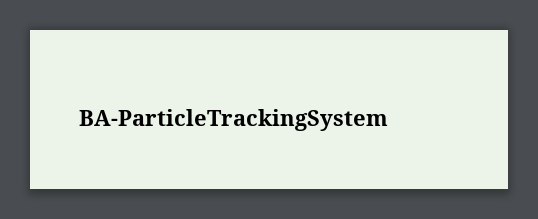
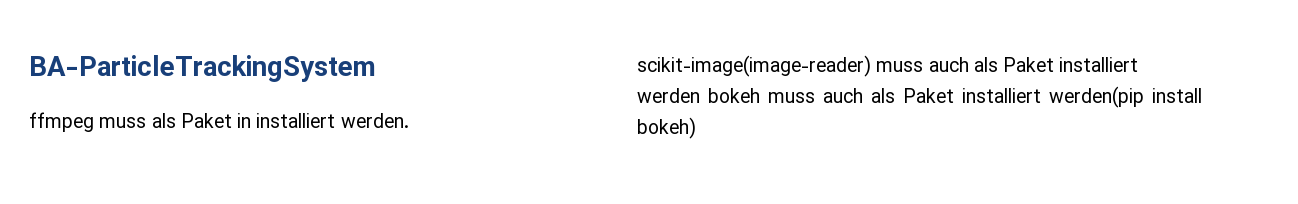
(388, 120) none -> [29,112,409,132] [637,55,1139,77] [637,86,1202,108] [637,117,696,139] // ffmpeg muss als Paket in installiert werden. scikit-image(image-reader) muss auch als Paket installiert werden bokeh muss auch als Paket installiert werden(pip install bokeh)

